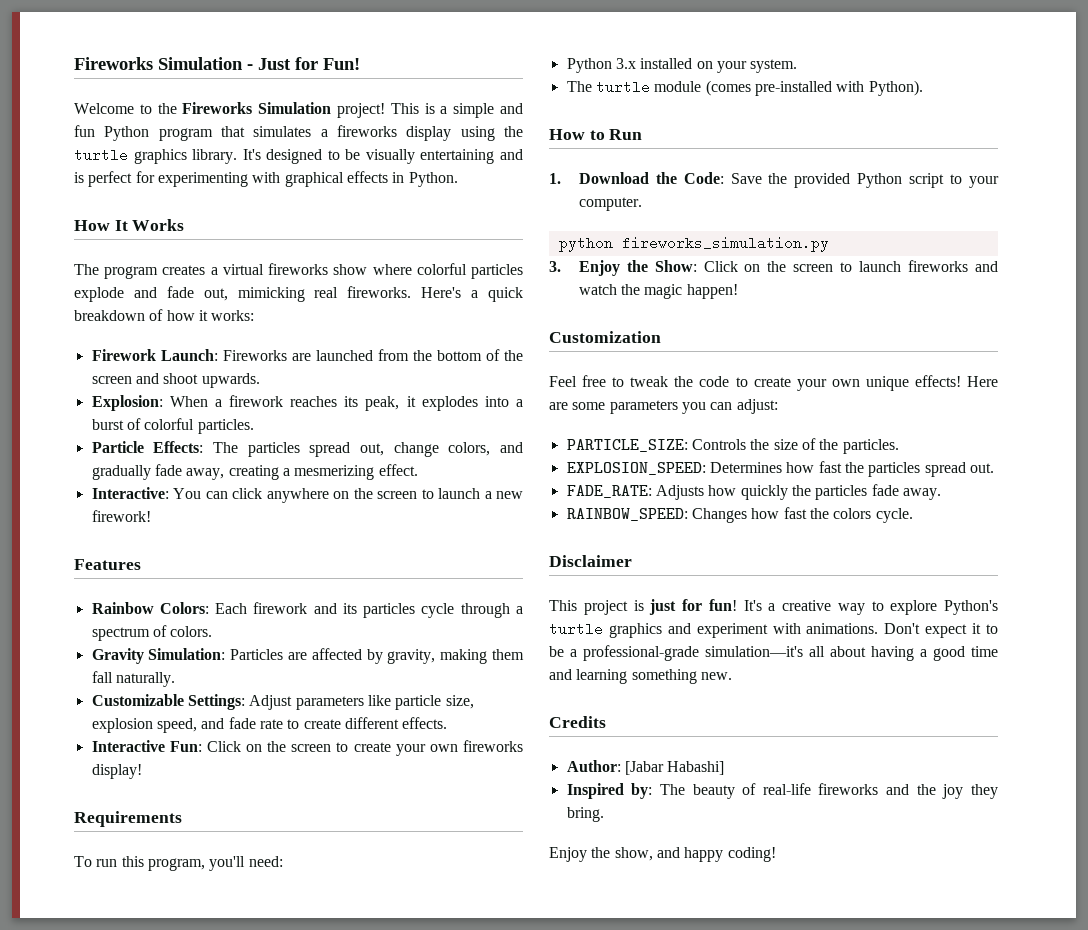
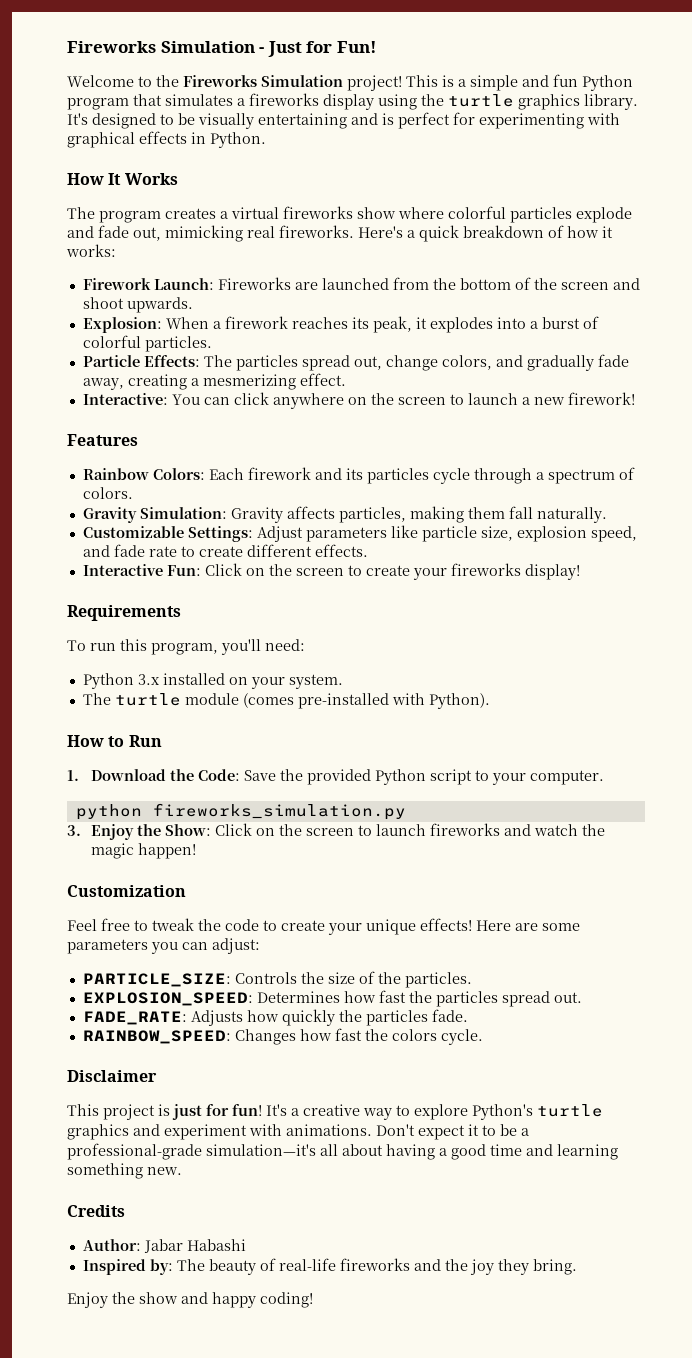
[230,648,436,664] Particles are affected by gravity, -> [230,506,406,523] Gravity affects particles,
[429,744,458,752] own -> (447, 574) none
[831,379,860,387] own -> (362, 929) none
[871,484,941,500] fade away. -> [431,1009,468,1022] fade.
[624,761,725,775] [Jabar Habashi] -> [143,1239,246,1253] Jabar Habashi
[614,847,653,861] show, -> [139,1292,178,1304] show

